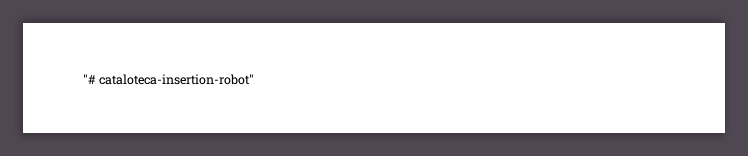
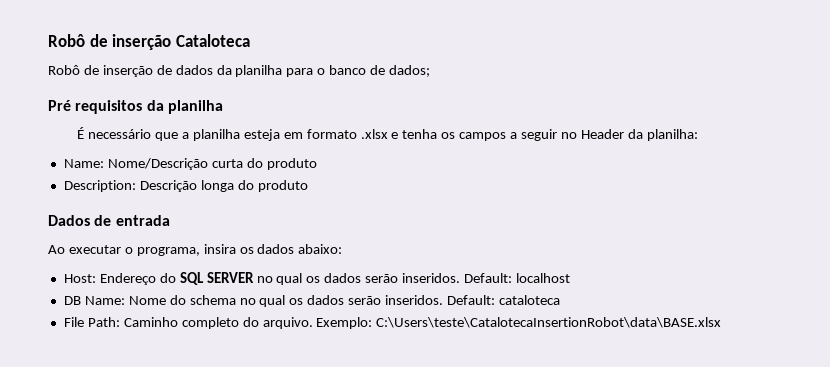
[83,74,255,85] "# cataloteca-insertion-robot" -> [48,34,250,50] [48,65,431,77] [48,100,223,114] [77,127,698,141] [63,158,317,170] [63,180,308,192] [48,215,170,226] [48,244,343,256] [63,272,570,285] [63,295,560,307] [63,317,722,329] Robô de inserção Cataloteca // Robô de inserção de dados da planilha para o banco de dados; // Pré requisitos da planilha // É necessário que a planilha esteja em formato .xlsx e tenha os campos a seguir no Header da planilha: // Name: Nome/Descrição curta do produto // Description: Descrição longa do produto // Dados de entrada // Ao executar o programa, insira os dados abaixo: // Host: Endereço do SQL SERVER no qual os dados serão inseridos. Default: localhost // DB Name: Nome do schema no qual os dados serão inseridos. Default: cataloteca // File Path: Caminho completo do arquivo. Exemplo: C:\Users\teste\CatalotecaInsertionRobot\data\BASE.xlsx

